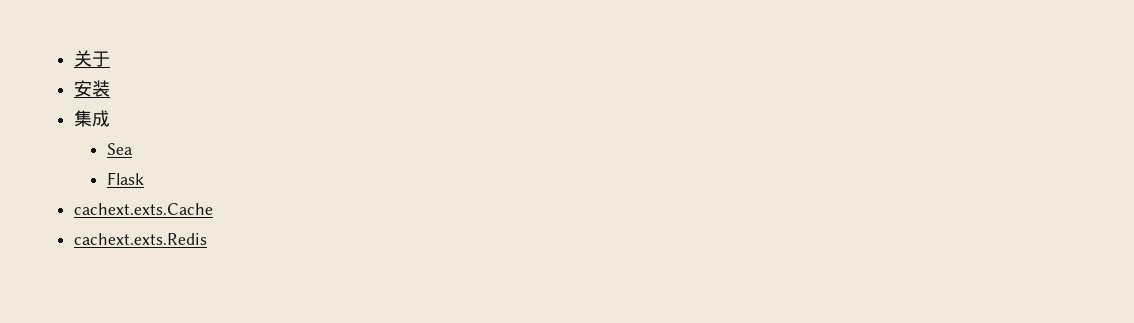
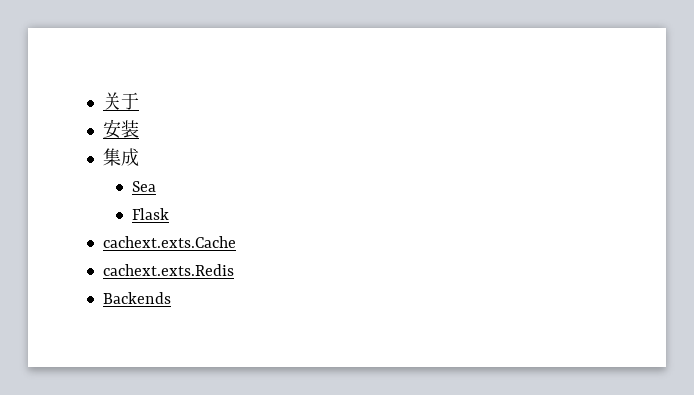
(208, 239) none -> [102,292,171,304] // Backends

